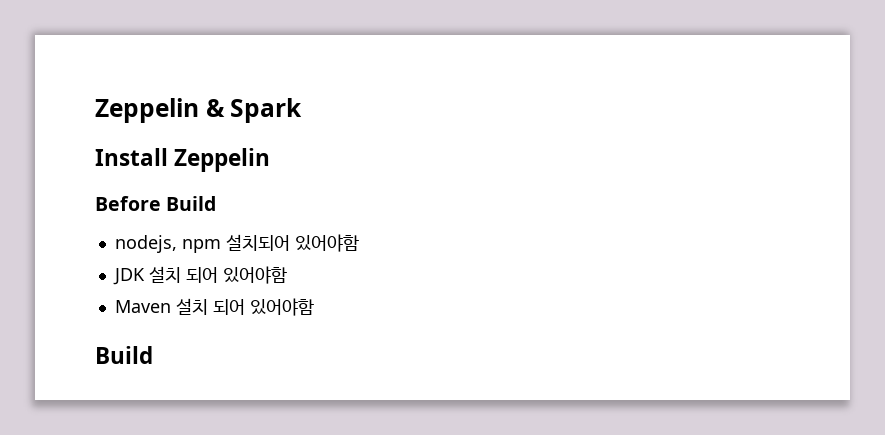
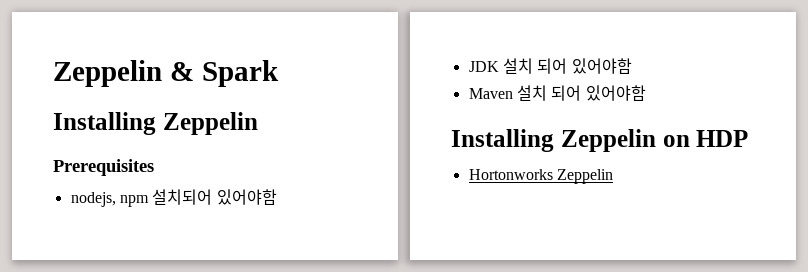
[95,148,168,166] Install -> [53,112,156,135] Installing
[95,196,217,211] Before Build -> [53,159,154,176] Prerequisites
[95,346,153,364] Build -> [451,129,749,152] [468,169,613,184] Installing Zeppelin on HDP // Hortonworks Zeppelin

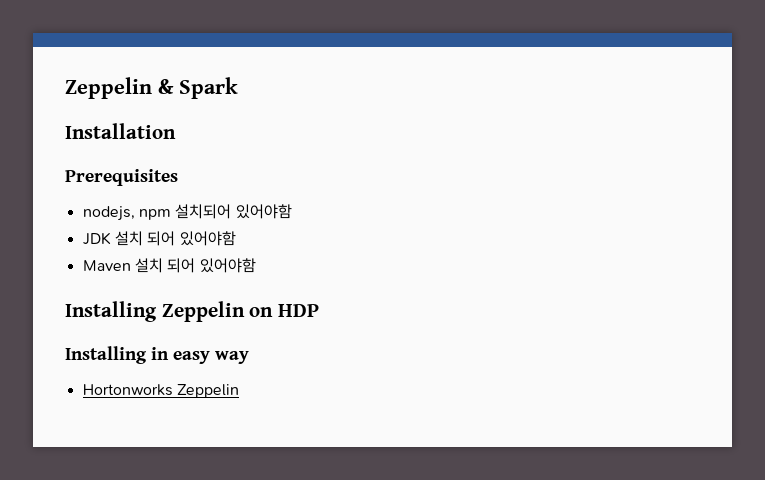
[53,112,258,135] Installing Zeppelin -> [65,123,176,139] Installation
(749, 138) none -> [65,346,249,364] // Installing in easy way

